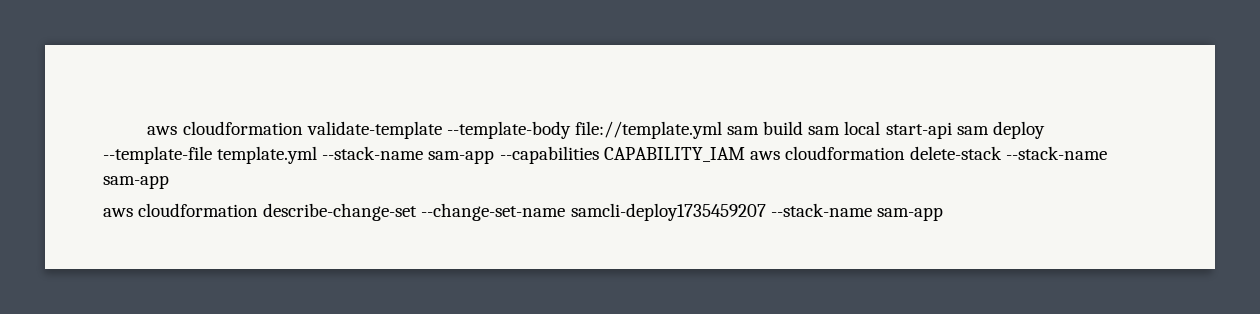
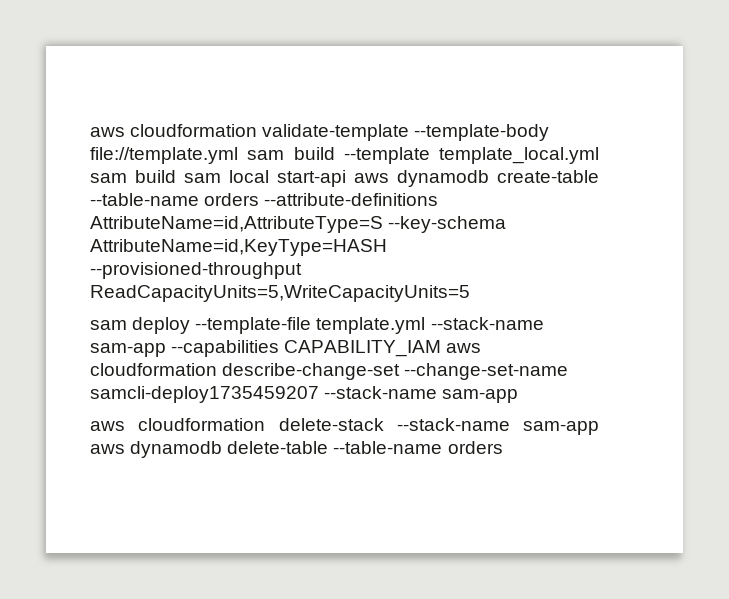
[808,121,952,139] sam local start-api -> [343,147,599,164] [90,170,599,187] [90,193,439,206] [90,216,507,233] [90,239,387,256] [90,262,302,279] [90,285,470,302] --template template_local.yml sam build sam local start-api aws dynamodb create-table --table-name orders --attribute-definitions AttributeName=id,AttributeType=S --key-schema AttributeName=id,KeyType=HASH --provisioned-throughput ReadCapacityUnits=5,WriteCapacityUnits=5 //
[910,146,1003,160] delete-stack -> [222,363,569,380] [90,386,319,403] describe-change-set --change-set-name samcli-deploy1735459207
[263,203,943,221] describe-change-set --change-set-name samcli-deploy1735459207 --stack-name sam-app -> [278,418,599,435] [90,441,503,458] delete-stack --stack-name sam-app aws dynamodb delete-table --table-name orders

